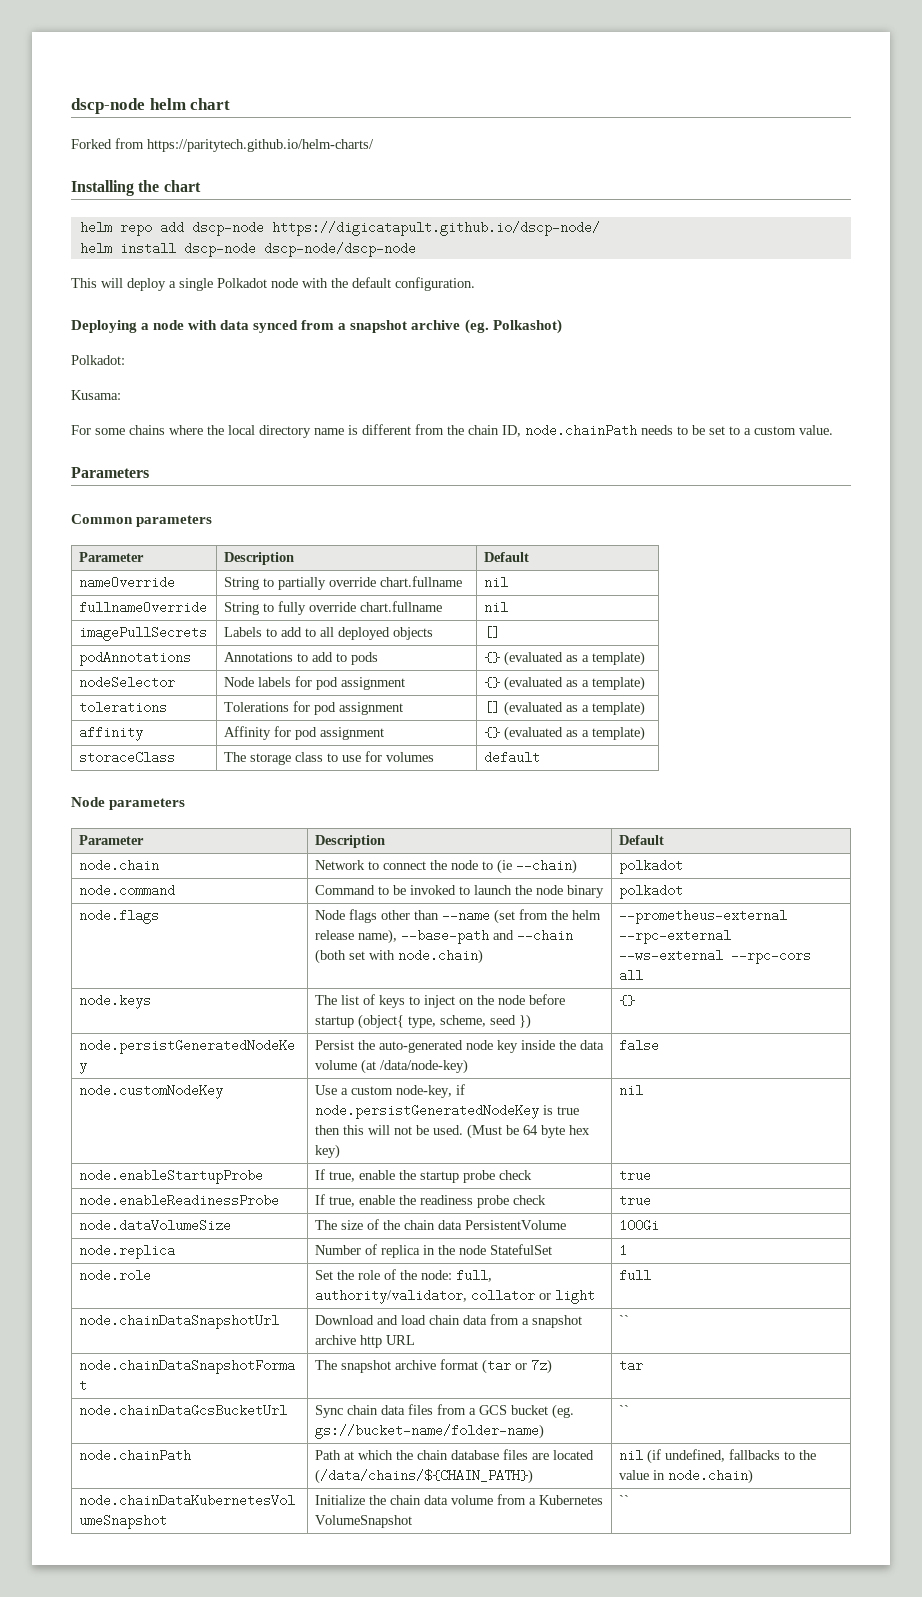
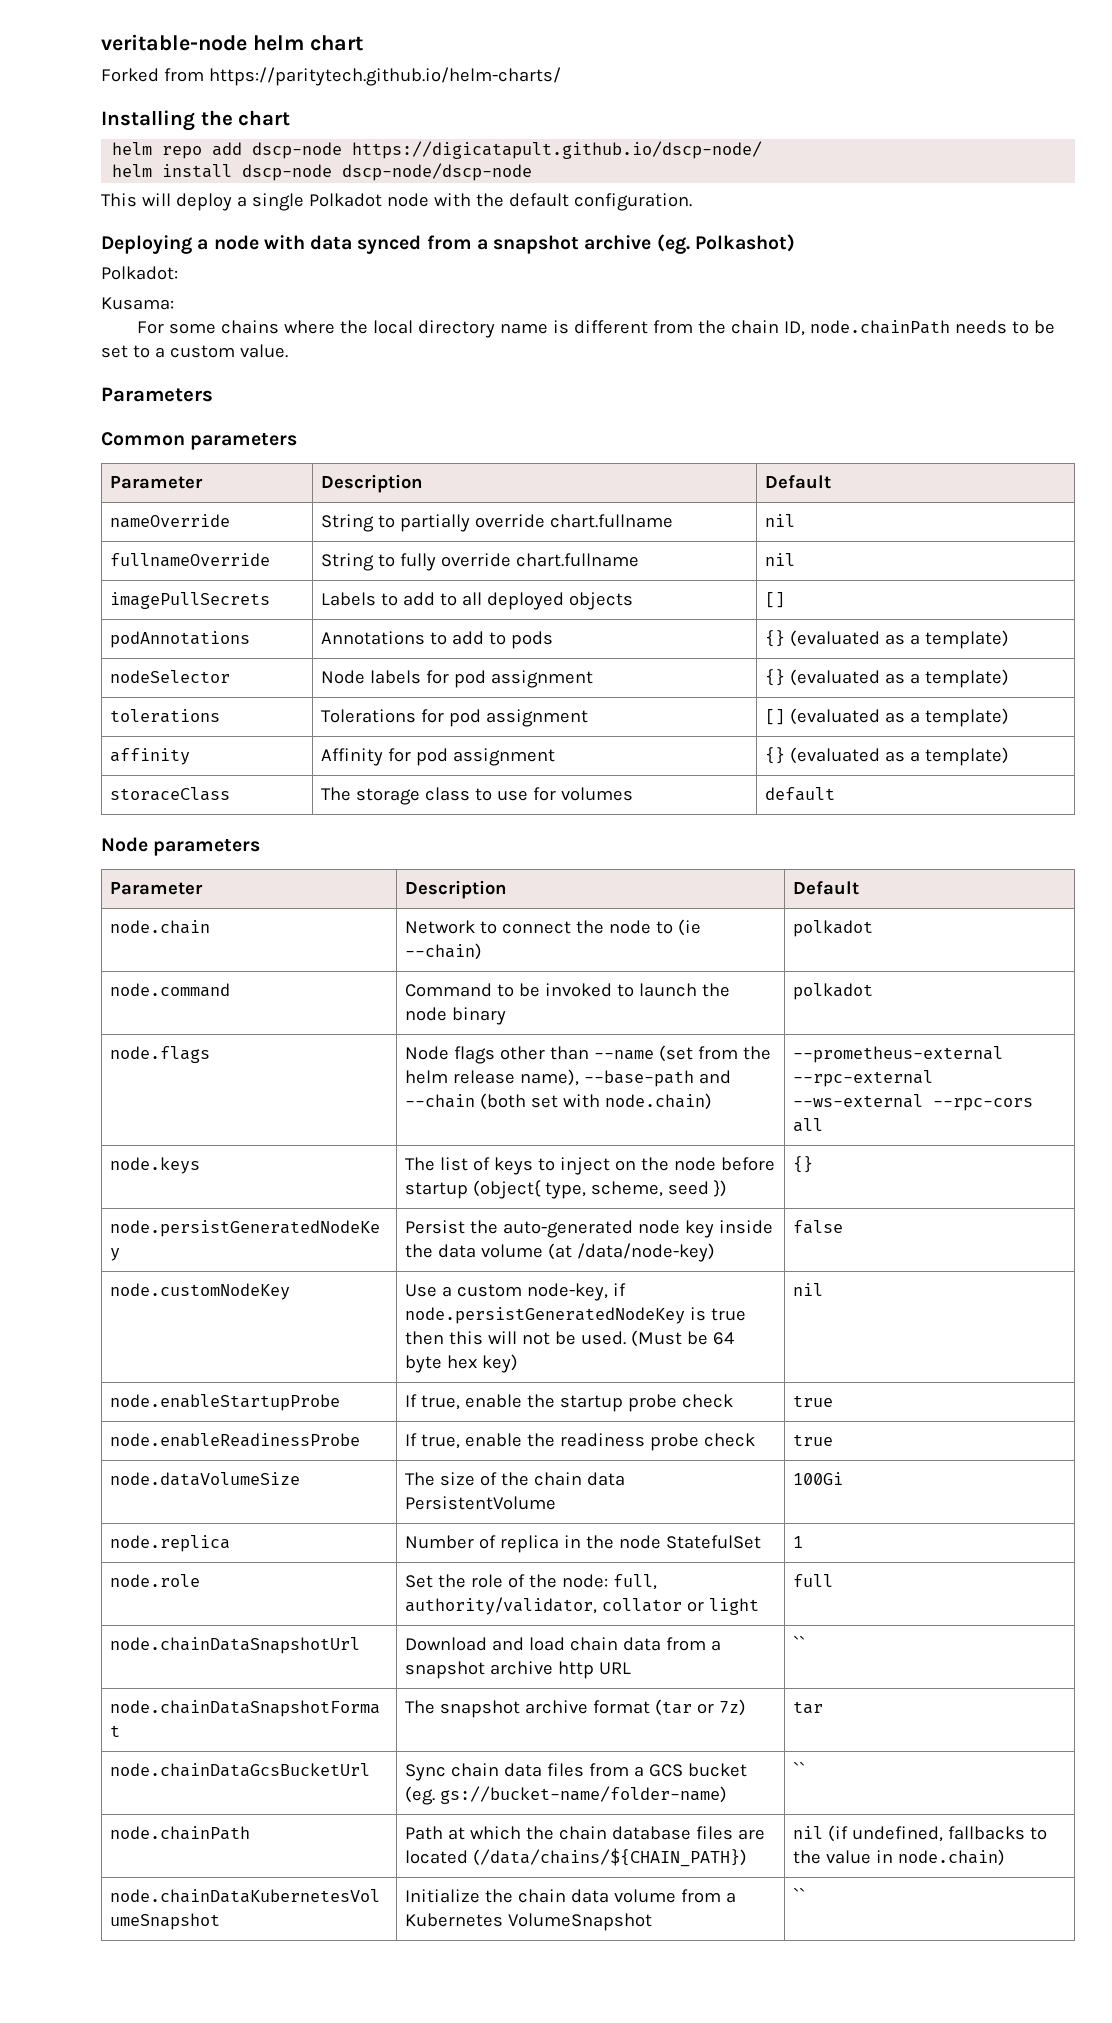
[71,98,145,114] dscp-node -> [101,34,247,51] veritable-node

